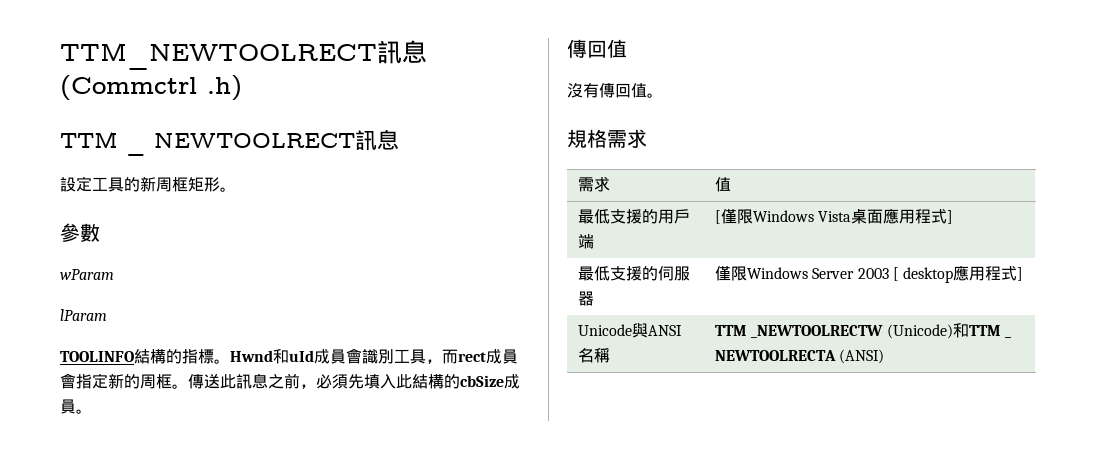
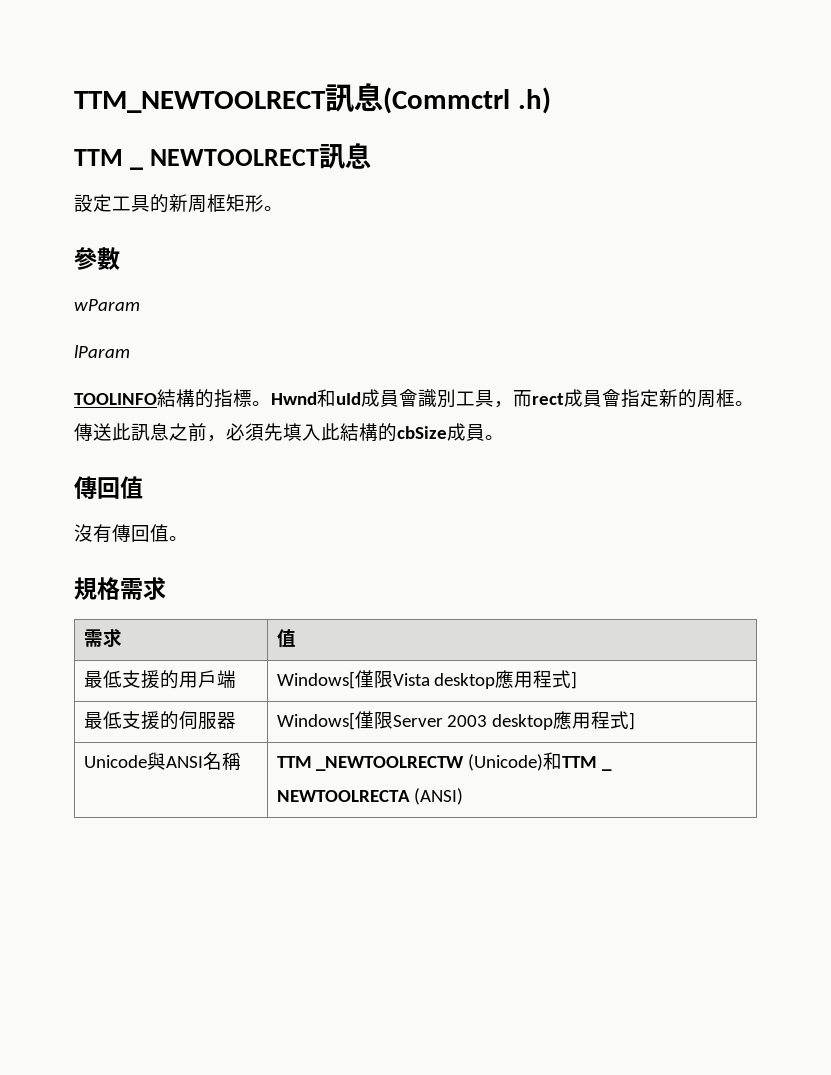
[715,209,884,224] [僅限Windows Vista桌面 -> [276,670,496,689] Windows[僅限Vista desktop
[715,266,809,281] 僅限Windows -> [276,711,393,730] Windows[僅限
[893,267,900,281] [ -> (488, 721) none

